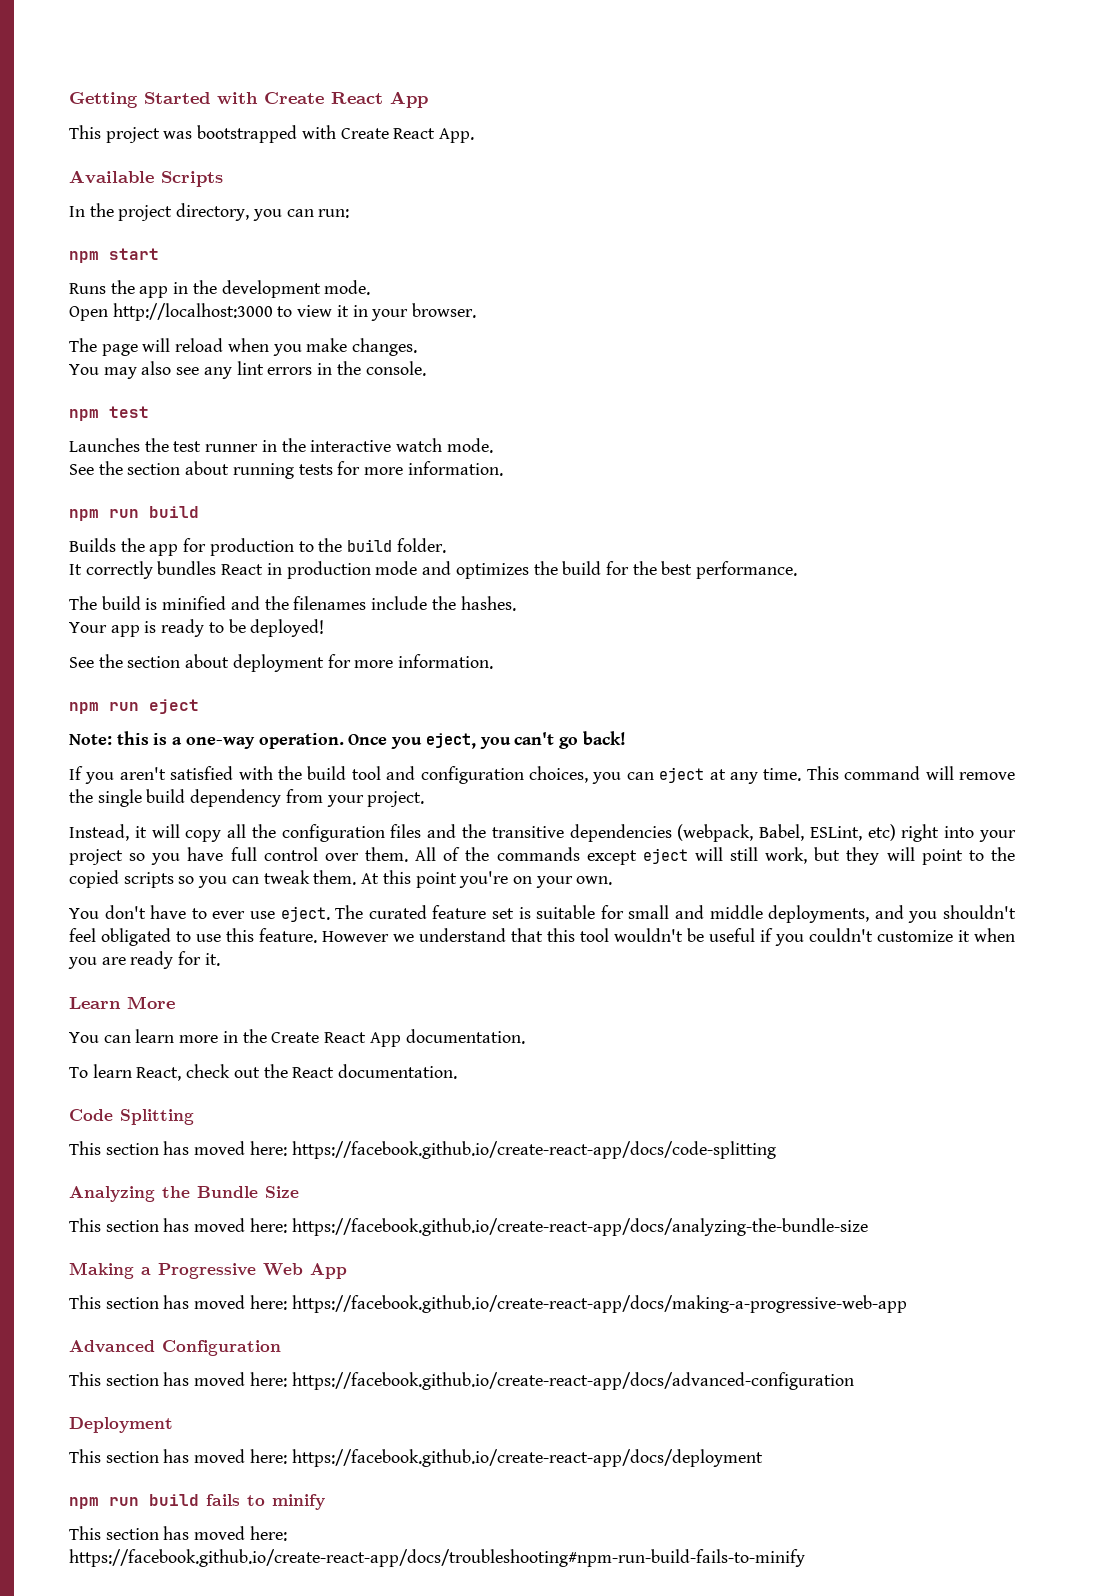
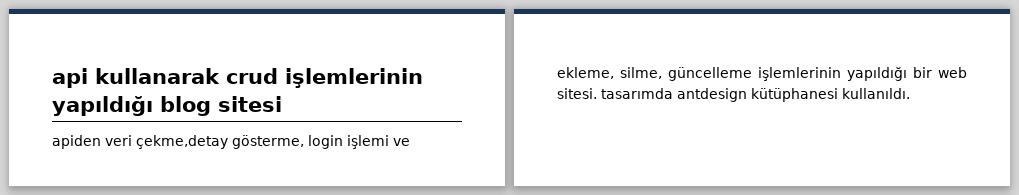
[69,91,428,108] [69,125,475,143] [69,170,223,187] [69,203,350,221] [69,248,159,263] [69,280,371,298] [69,303,477,321] [69,338,418,356] [69,361,426,379] [69,406,149,421] [69,438,493,453] [69,461,503,479] [69,506,199,521] [69,538,446,556] [69,561,798,579] [69,596,516,611] [69,619,325,637] [69,654,494,672] [69,699,199,714] [69,731,626,749] [69,766,1015,784] [69,789,425,807] [69,824,1017,842] [69,847,1015,865] [69,870,613,888] [69,905,1017,923] [69,928,1015,946] [68,951,220,969] [69,996,175,1009] [69,1029,525,1047] [69,1064,458,1081] [69,1109,194,1125] [69,1141,776,1159] [69,1186,299,1202] [69,1218,868,1236] [69,1262,347,1279] [69,1295,907,1313] [69,1340,281,1356] [69,1372,854,1390] [69,1417,173,1433] [69,1449,763,1467] [69,1494,325,1510] [69,1526,287,1541] [69,1549,805,1567] Getting Started with Create React App // This project was bootstrapped with Create React App. // Available Scripts // In the project directory, you can run: // npm start // Runs the app in the development mode. // Open http://localhost:3000 to view it in your browser. // The page will reload when you make changes. // You may also see any lint errors in the console. // npm test // Launches the test runner in the interactive watch mode. // See the section about running tests for more information. // npm run build // Builds the app for production to the build folder. // It correctly bundles React in production mode and optimizes the build for the best performance. // The build is minified and the filenames include the hashes. // Your app is ready to be deployed! // See the section about deployment for more information. // npm run eject // Note: this is a one-way operation. Once you eject, you can't go back! // If you aren't satisfied with the build tool and configuration choices, you can eject at any time. This command will remove the single build dependency from your project. // Instead, it will copy all the configuration files and the transitive dependencies (webpack, Babel, ESLint, etc) right into your project so you have full control over them. All of the commands except eject will still work, but they will point to the copied scripts so you can tweak them. At this point you're on your own. // You don't have to ever use eject. The curated feature set is suitable for small and middle deployments, and you shouldn't feel obligated to use this feature. However we understand that this tool wouldn't be useful if you couldn't customize it when you are ready for it. // Learn More // You can learn more in the Create React App documentation. // To learn React, check out the React documentation. // Code Splitting // This section has moved here: https://facebook.github.io/create-react-app/docs/code-splitting // Analyzing the Bundle Size // This section has moved here: https://facebook.github.io/create-react-app/docs/analyzing-the-bundle-size // Making a Progressive Web App // This section has moved here: https://facebook.github.io/create-react-app/docs/making-a-progressive-web-app // Advanced Configuration // This section has moved here: https://facebook.github.io/create-react-app/docs/advanced-configuration // Deployment // This section has moved here: https://facebook.github.io/create-react-app/docs/deployment // npm run build fails to minify // This section has moved here: https://facebook.github.io/create-react-app/docs/troubleshooting#npm-run-build-fails-to-minify -> [52,68,423,88] [52,96,282,116] [52,135,410,149] [557,67,967,81] [557,88,910,102] api kullanarak crud işlemlerinin yapıldığı blog sitesi // apiden veri çekme,detay gösterme, login işlemi ve ekleme, silme, güncelleme işlemlerinin yapıldığı bir web sitesi. tasarımda antdesign kütüphanesi kullanıldı.

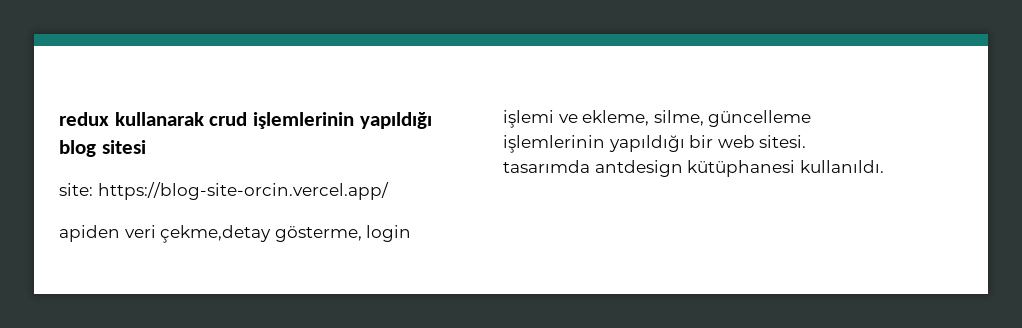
[52,68,88,88] api -> [59,112,109,126] redux
(282, 104) none -> [59,182,389,200] // site: https://blog-site-orcin.vercel.app/

